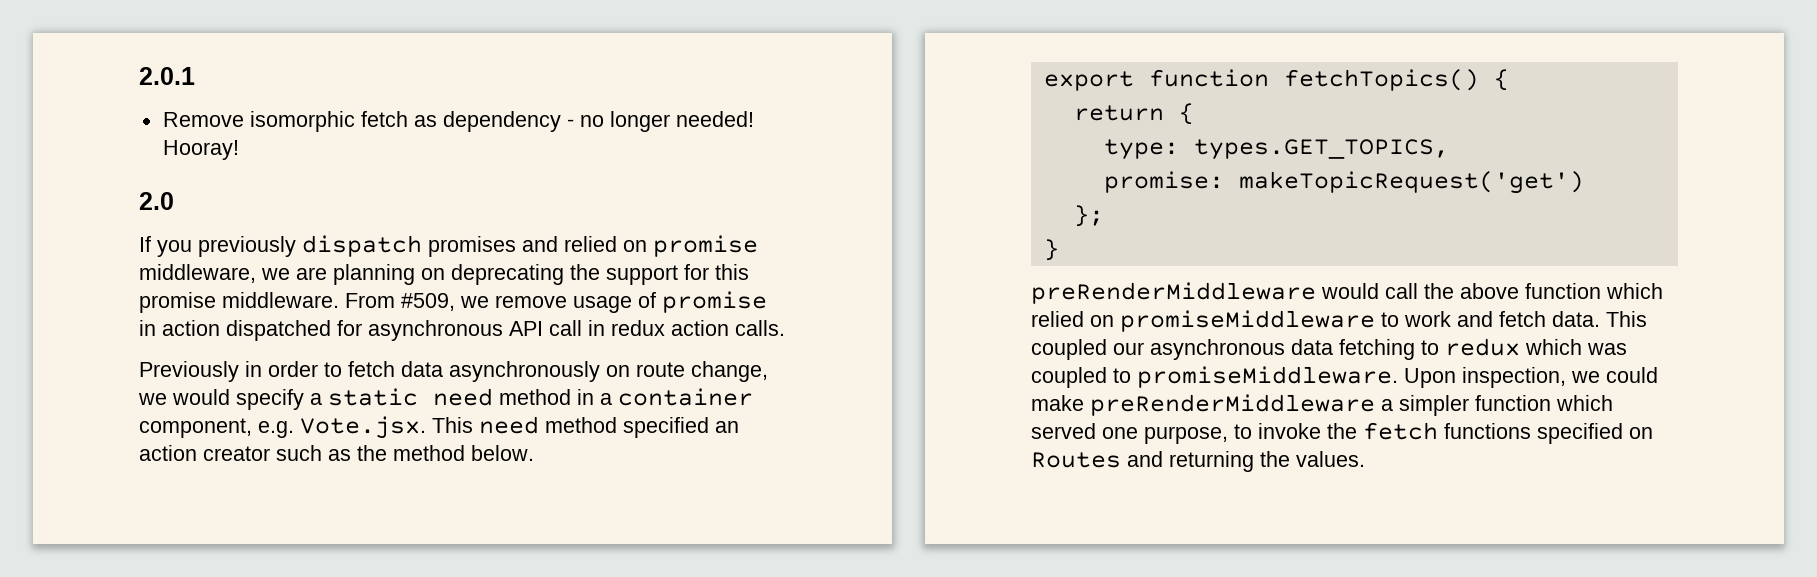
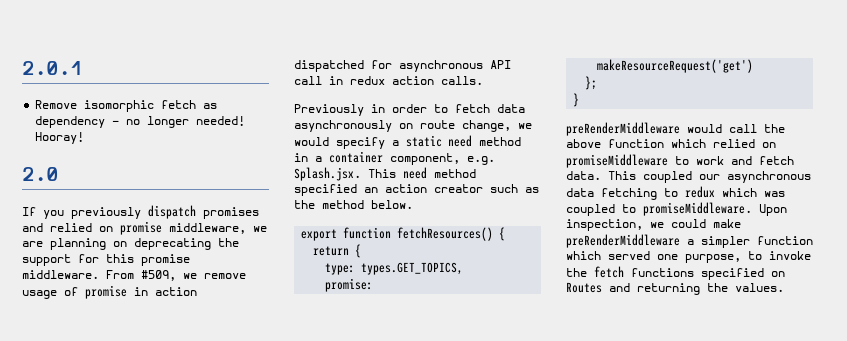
[300,416,426,439] Vote.jsx. -> [294,167,361,181] Splash.jsx.
[1283,69,1479,91] fetchTopics() -> [397,227,494,241] fetchResources()
[1238,171,1584,194] makeTopicRequest('get') -> [597,59,754,73] makeResourceRequest('get')

